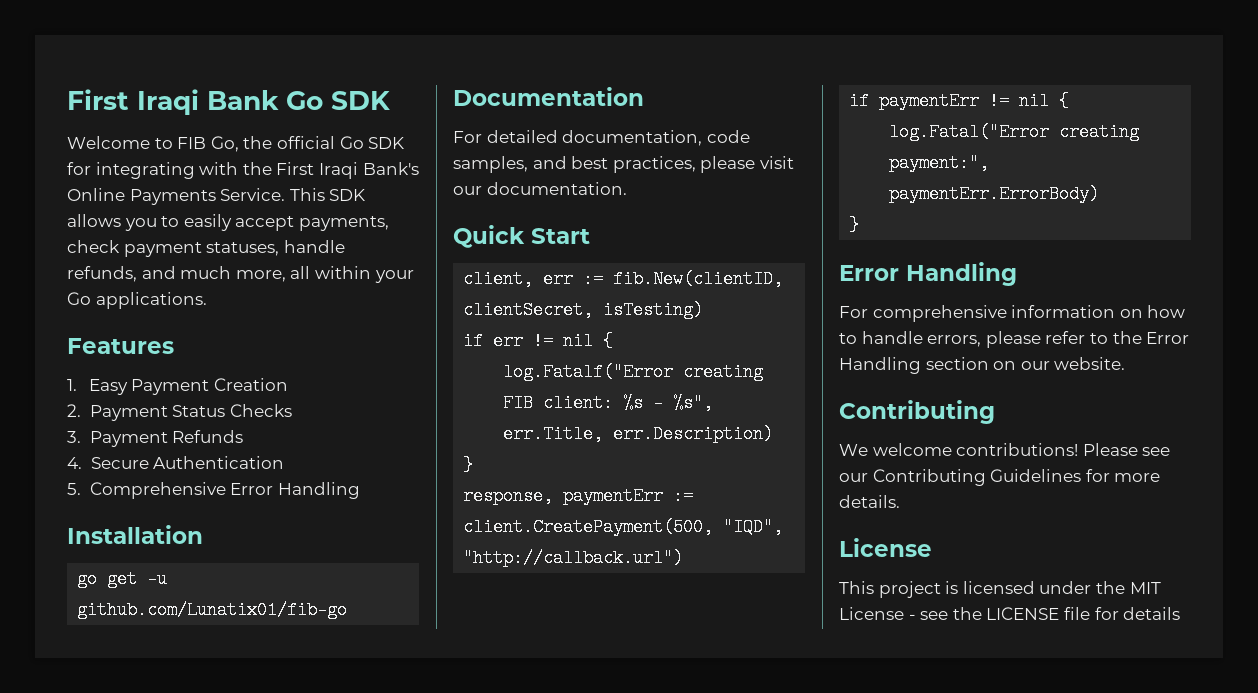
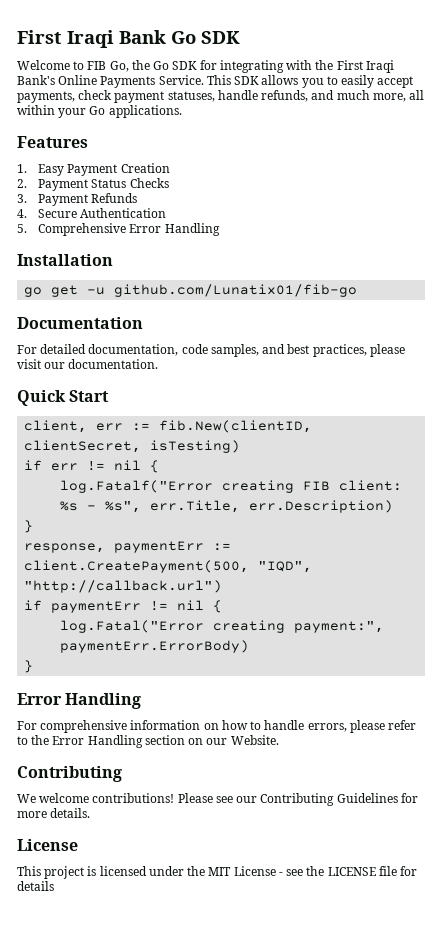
[276,136,335,149] official -> (150, 65) none
[1054,357,1126,370] website. -> [230,735,279,745] Website.

